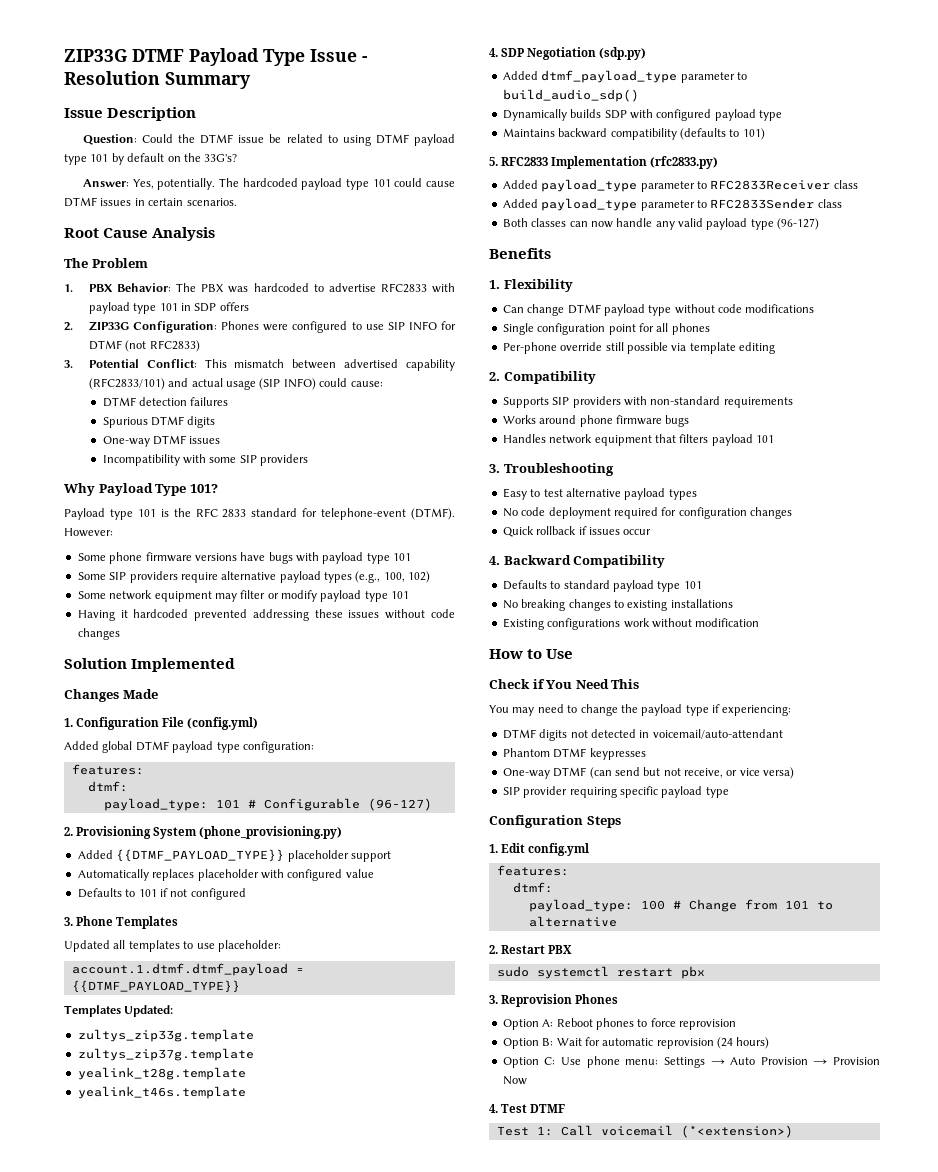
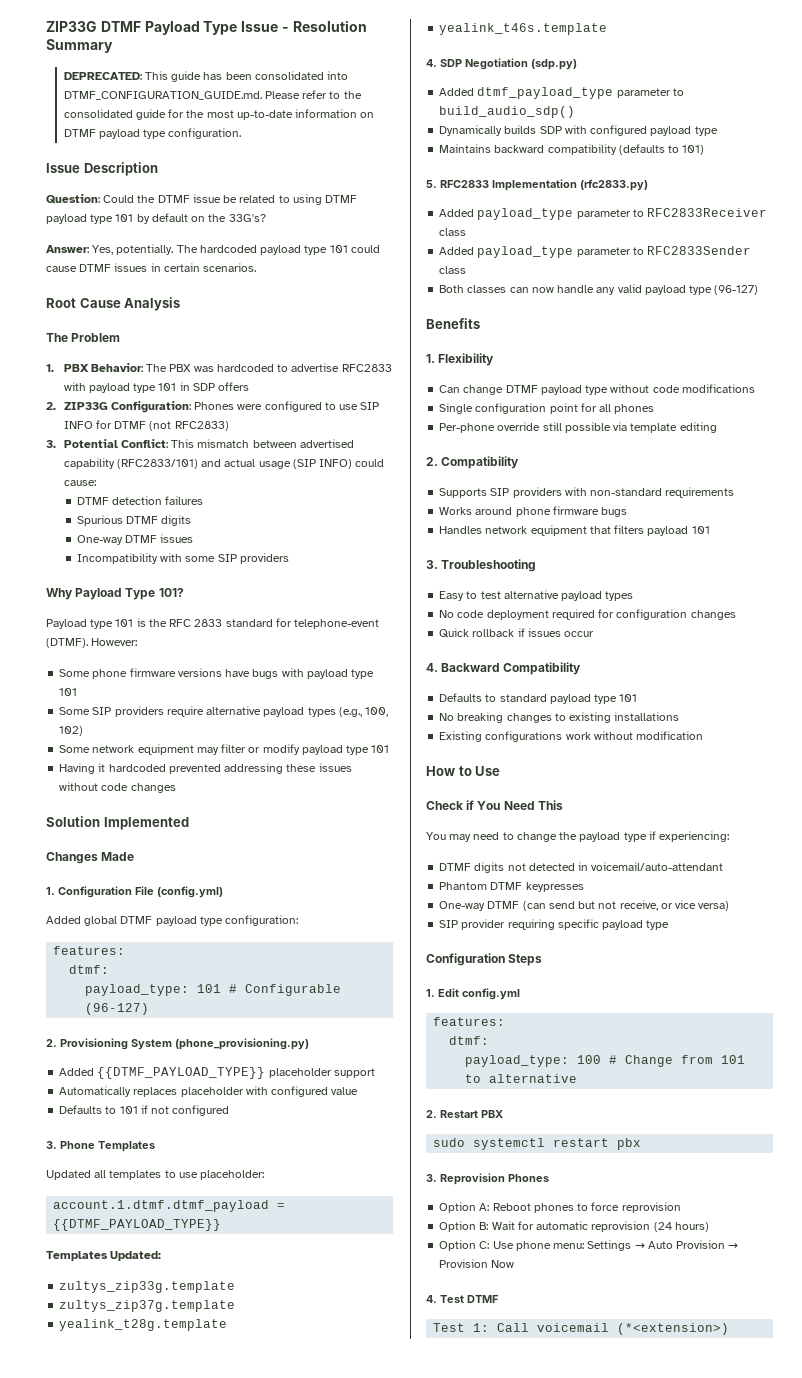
(251, 80) none -> [63,71,349,82] [63,90,362,100] [63,109,375,120] [63,128,242,139] // DEPRECATED: This guide has been consolidated into DTMF_CONFIGURATION_GUIDE.md. Please refer to the consolidated guide for the most up-to-date information on DTMF payload type configuration.

